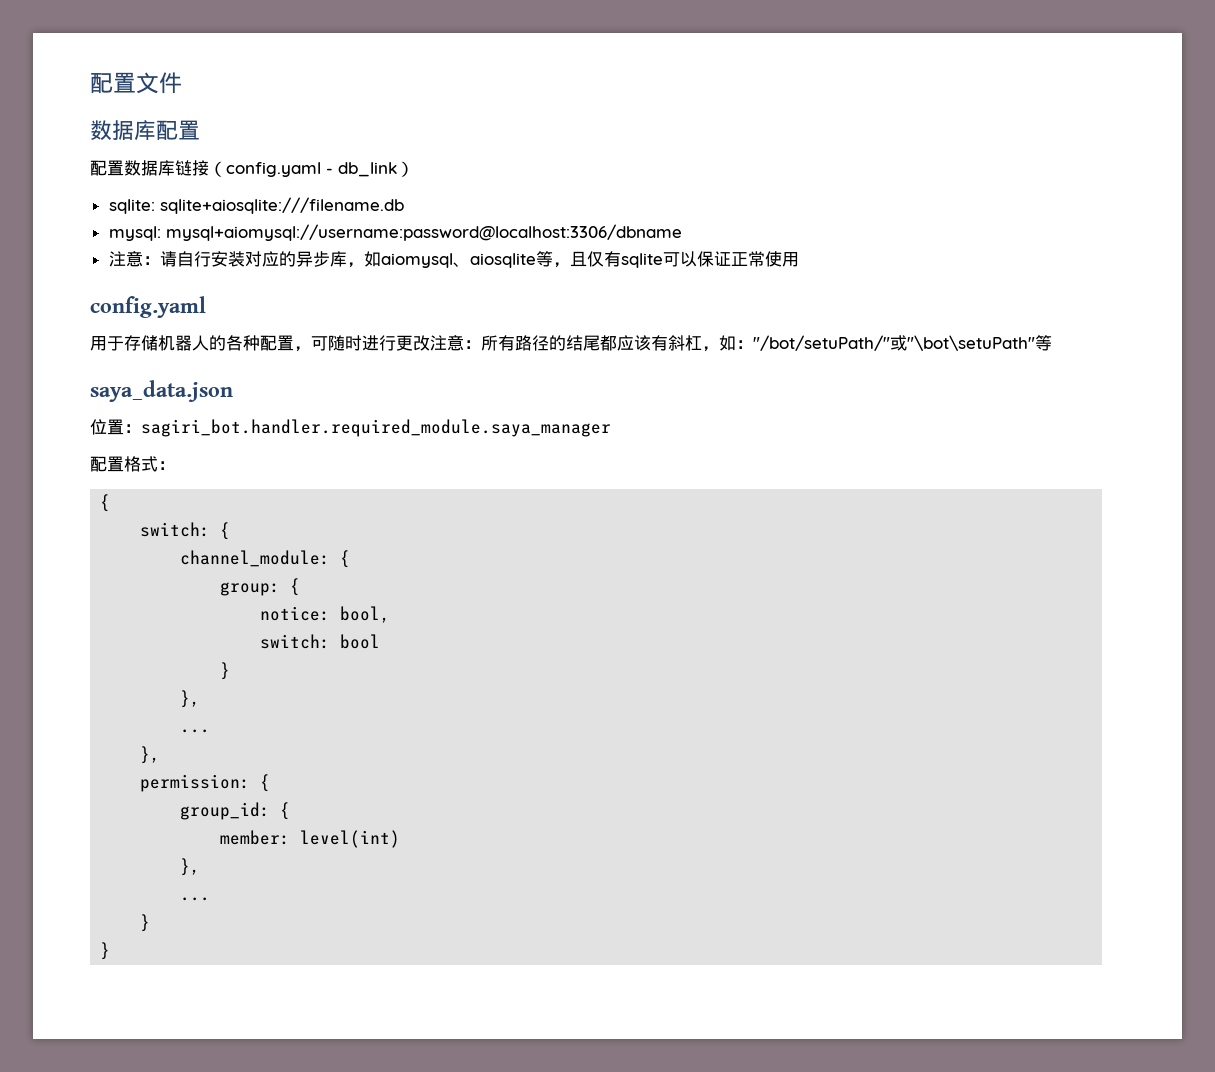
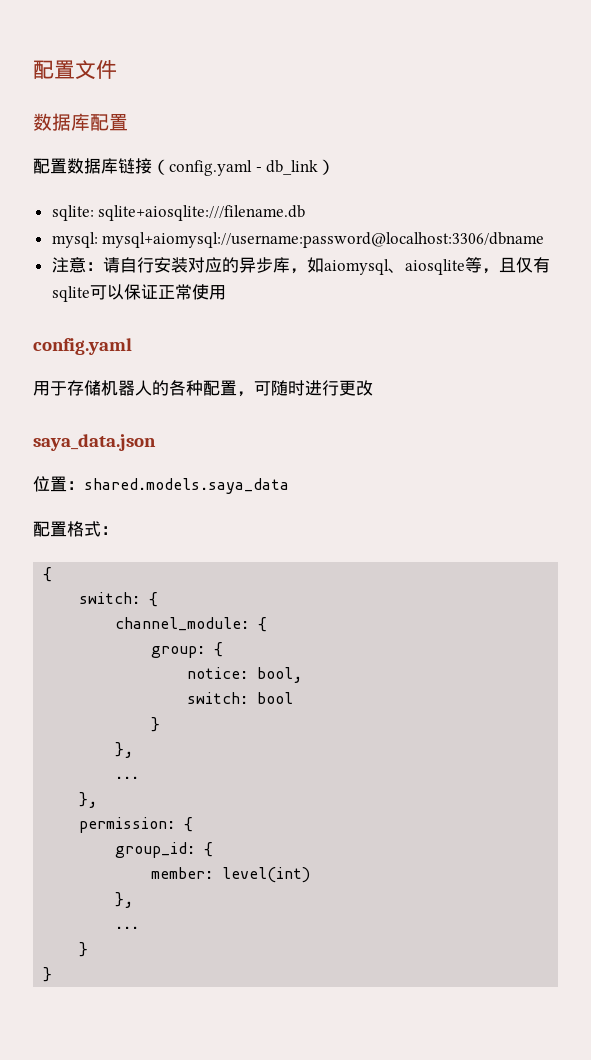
[430,335,1052,352] 注意：所有路径的结尾都应该有斜杠，如："/bot/setuPath/"或"\bot\setuPath"等 -> (373, 388) none
[141,419,611,437] sagiri_bot.handler.required_module.saya_manager -> [84,478,289,494] shared.models.saya_data

